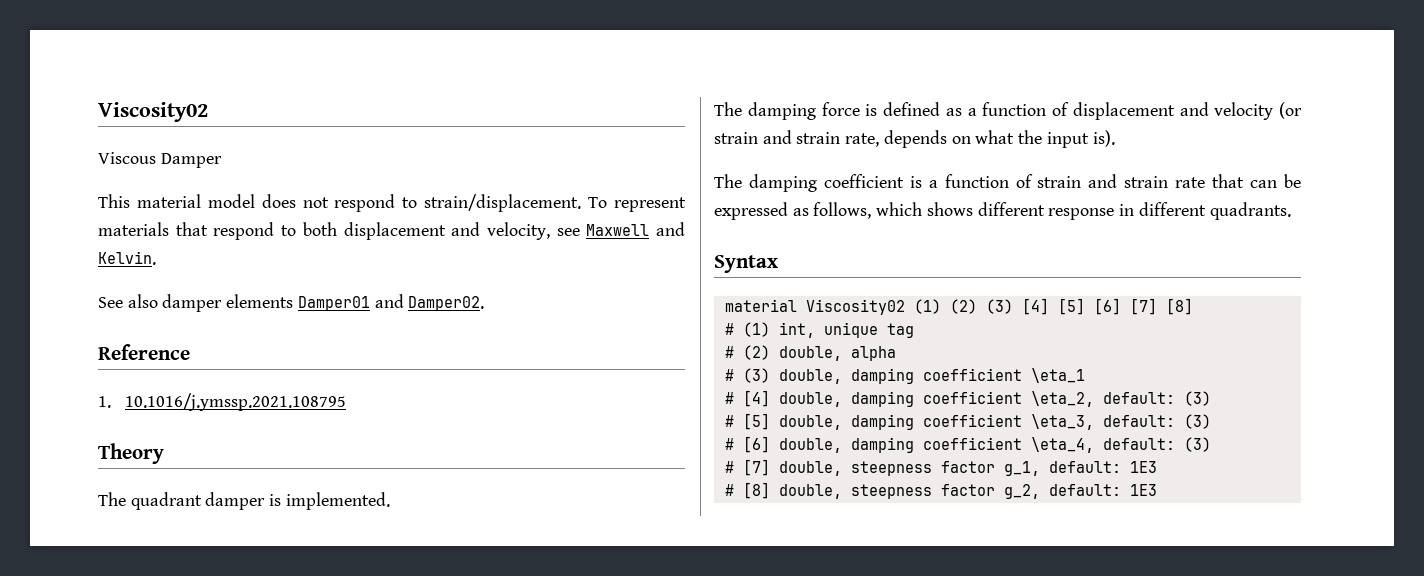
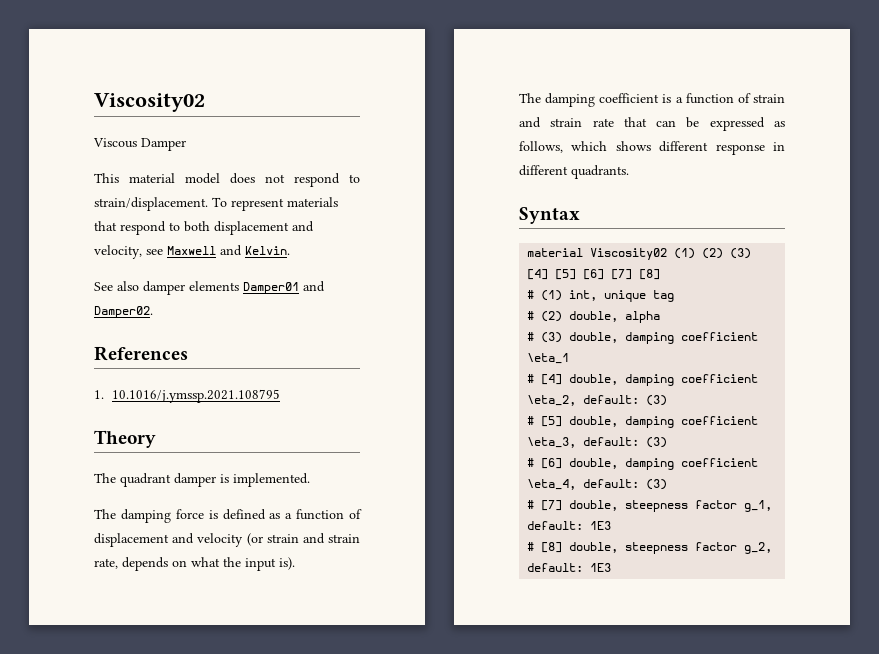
[98,344,190,360] Reference -> [94,346,188,361] References

